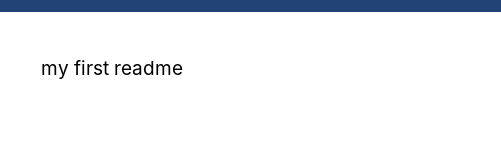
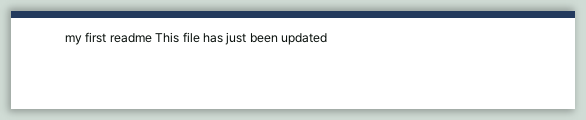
(184, 68) none -> [155,32,327,45] This file has just been updated

